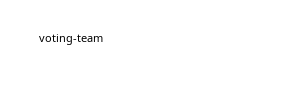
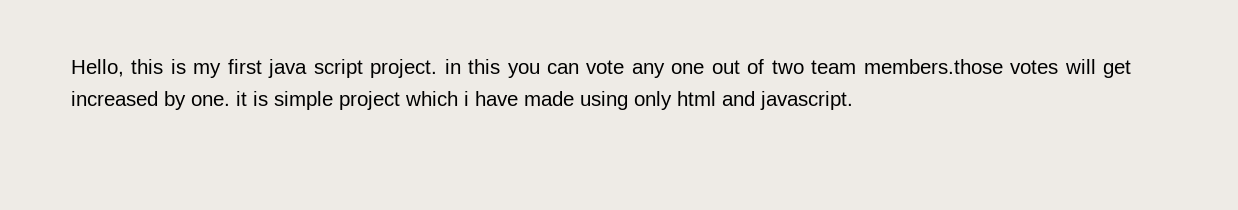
[39,34,103,45] voting-team -> [71,59,1132,78] [71,91,853,110] Hello, this is my first java script project. in this you can vote any one out of two team members.those votes will get increased by one. it is simple project which i have made using only html and javascript.

